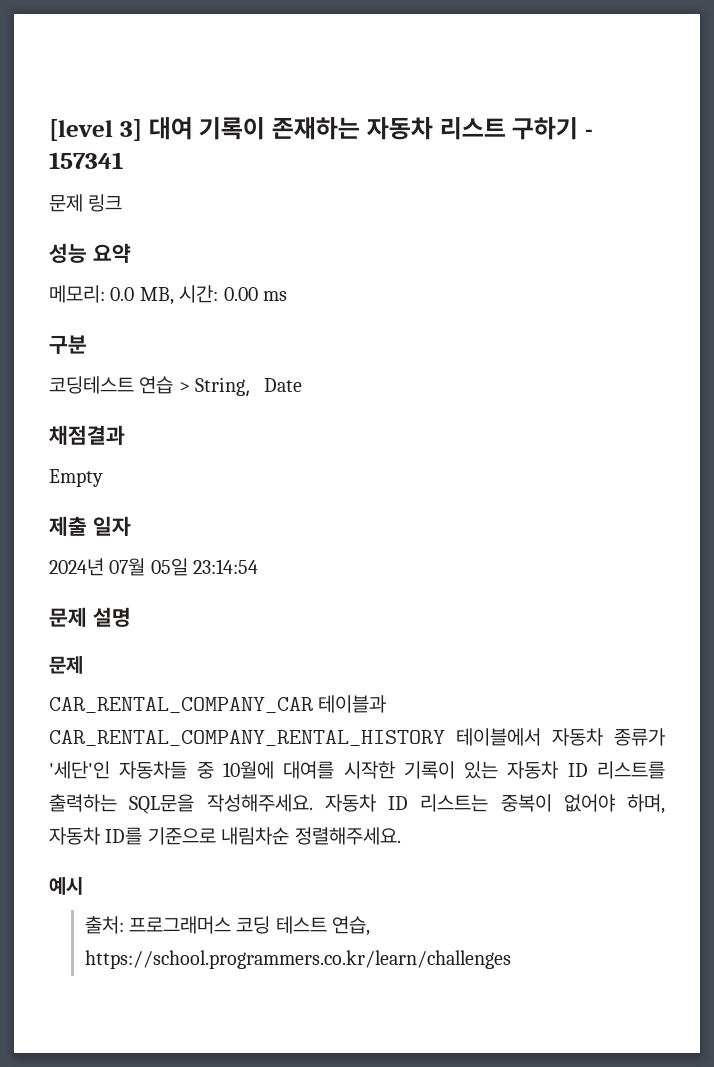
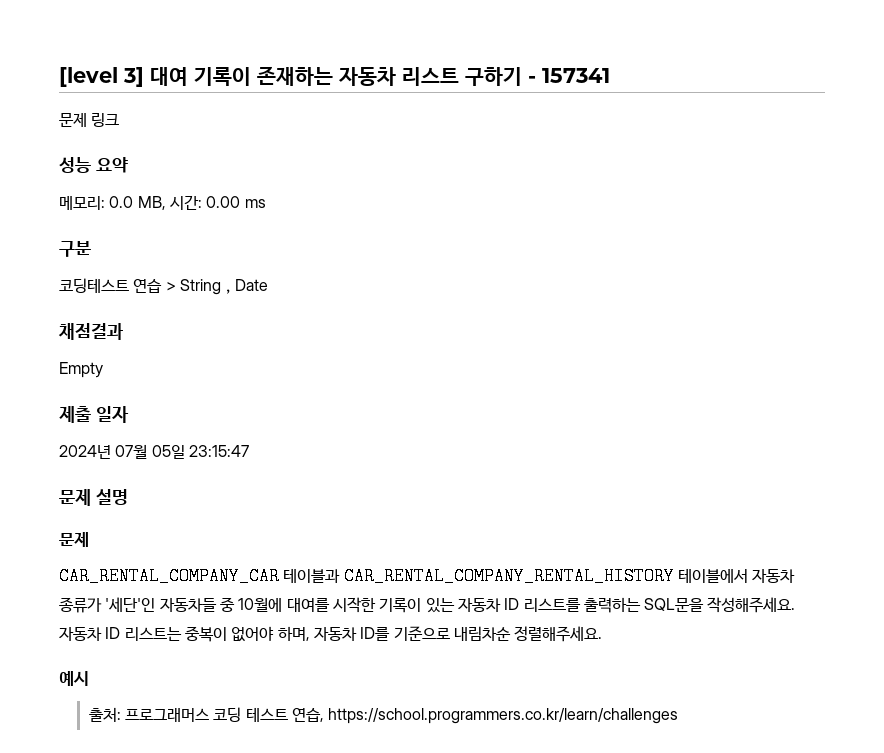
[193,559,259,574] 23:14:54 -> [188,445,249,457] 23:15:47

